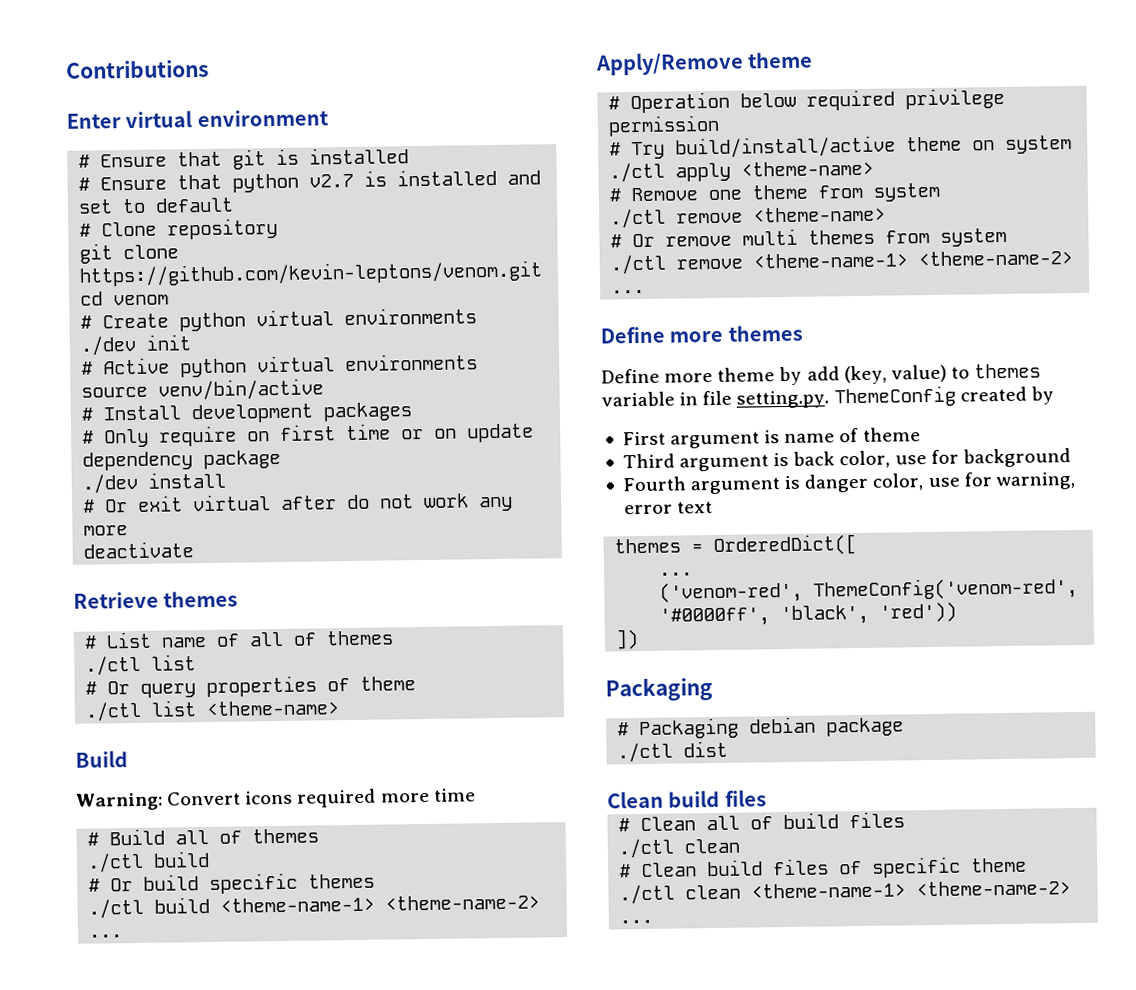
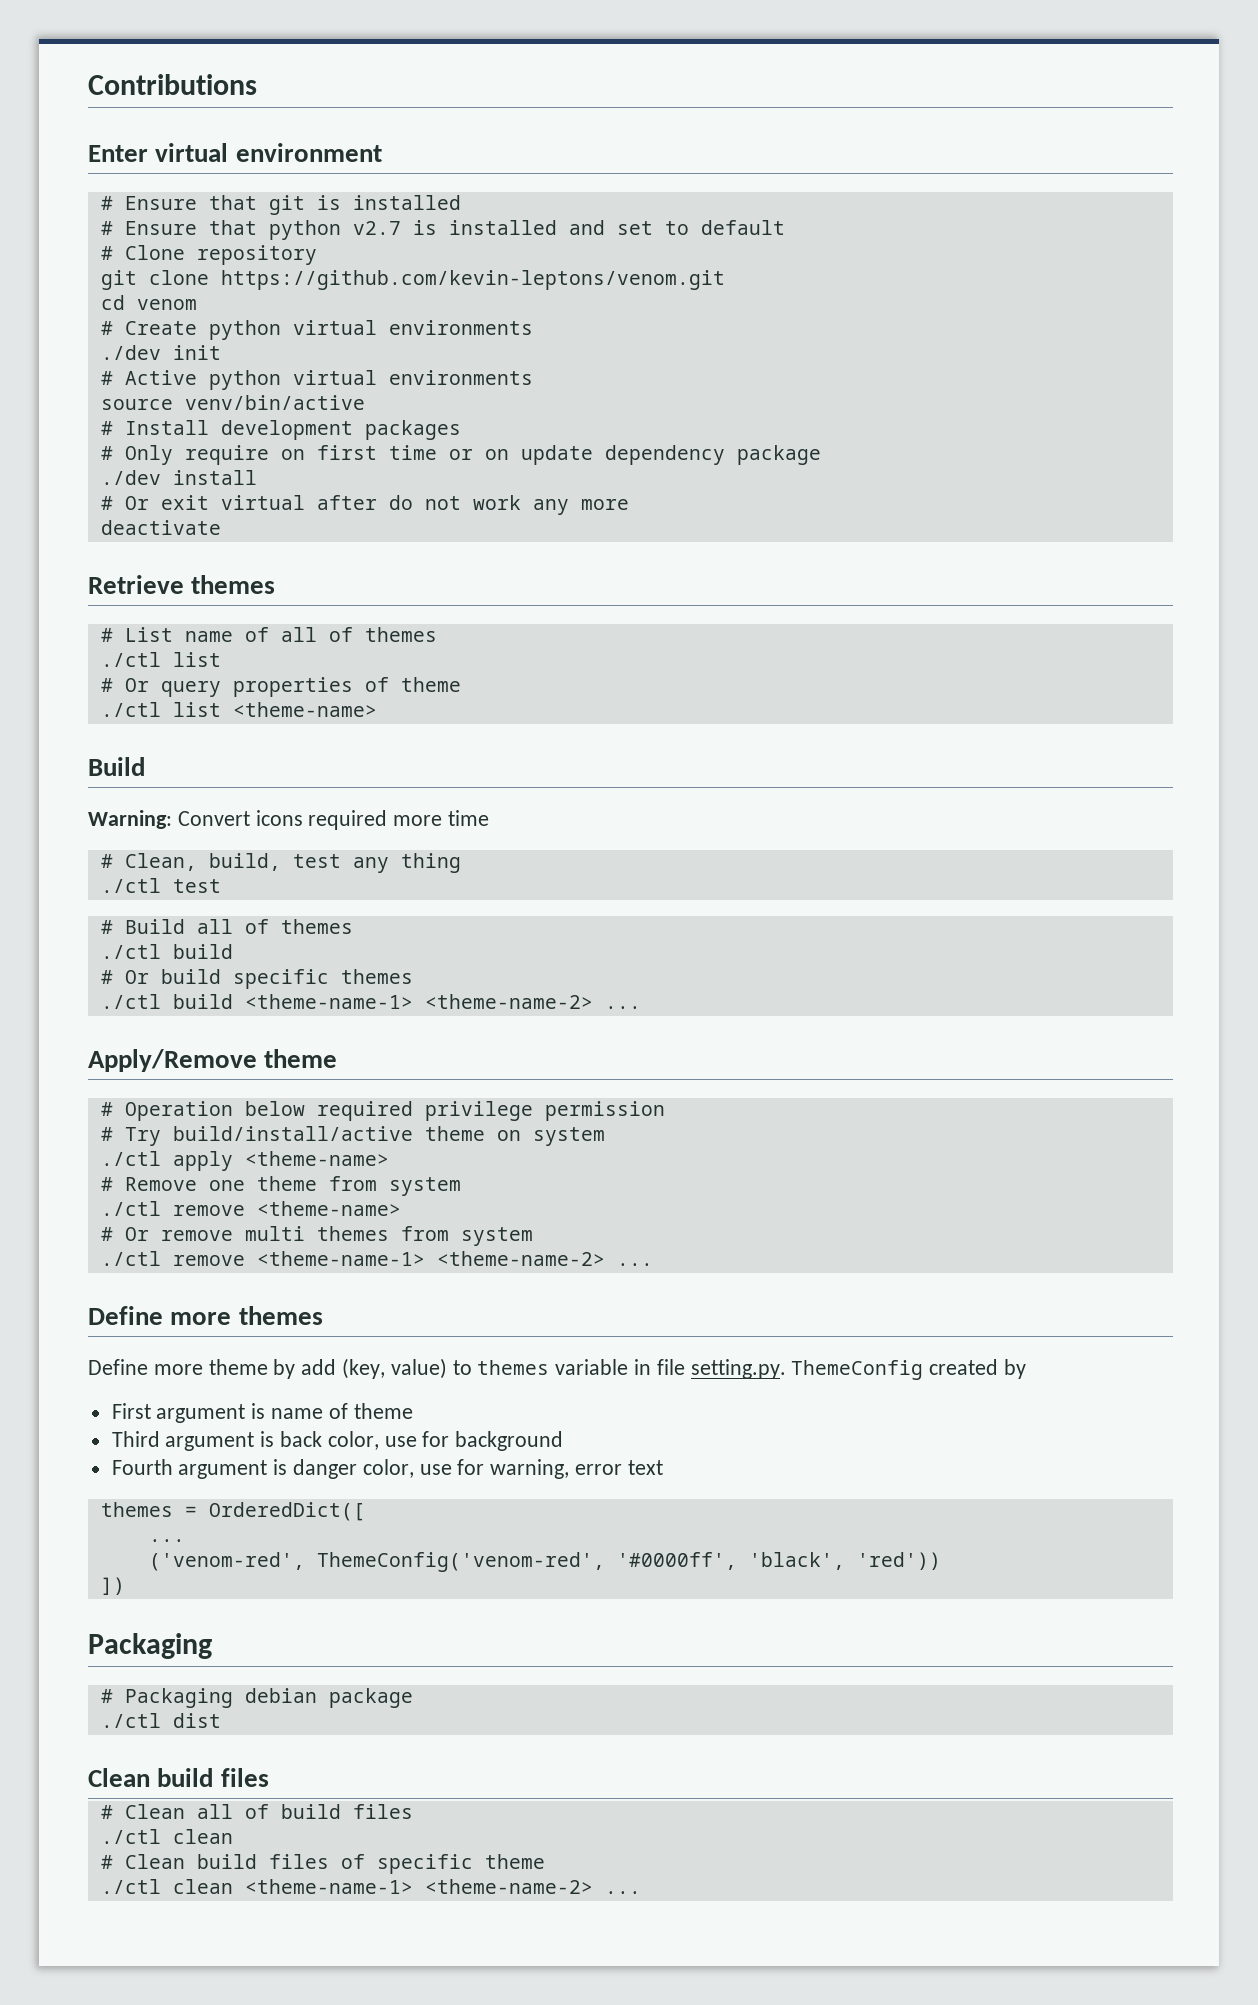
(476, 795) none -> [100,853,461,873] [100,878,221,893] // # Clean, build, test any thing // ./ctl test

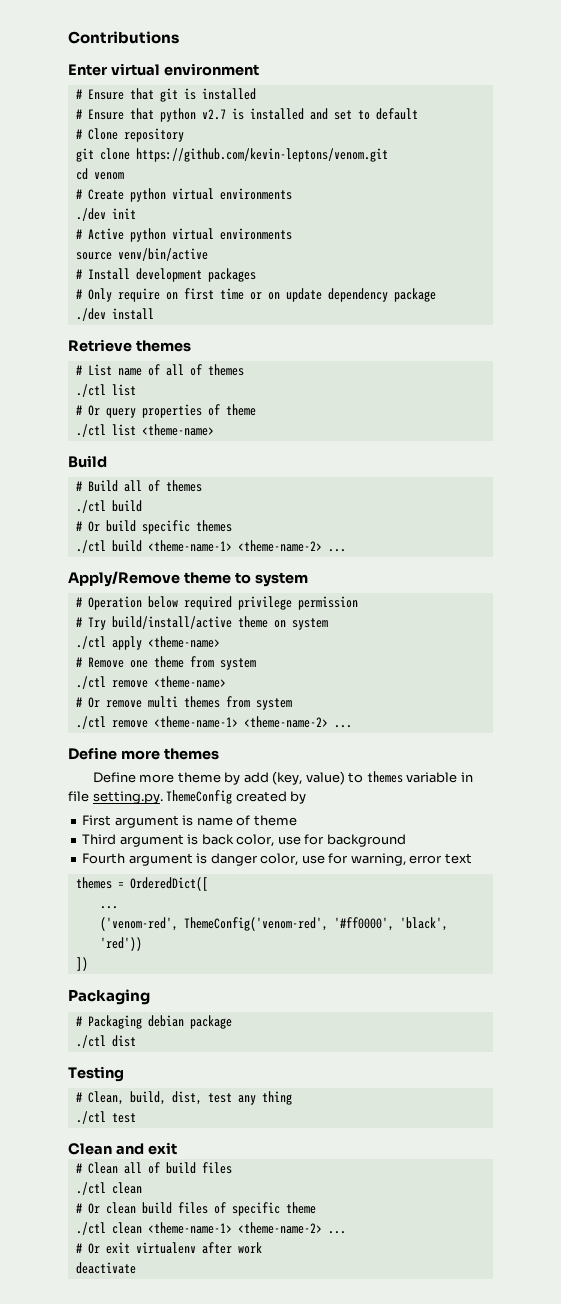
[100,495,629,515] [100,520,221,535] // # Or exit virtual after do not work any more // deactivate -> (154, 314) none
[88,810,490,830] [100,853,461,873] [100,878,221,893] // Warning: Convert icons required more time // # Clean, build, test any thing // ./ctl test -> (107, 461) none
(338, 1058) none -> [234,572,308,587] to system
[616,1552,737,1570] '#0000ff', -> [333,917,394,931] '#ff0000',
[88,1768,269,1787] // Clean build files -> [68,1066,124,1082] [75,1091,292,1105] [75,1111,136,1124] [68,1142,177,1155] // Testing // # Clean, build, dist, test any thing // ./ctl test // Clean and exit
[124,1854,185,1869] Clean -> [87,1202,136,1214] Or clean
(641, 1892) none -> [75,1242,262,1254] [75,1262,136,1274] // # Or exit virtualenv after work // deactivate

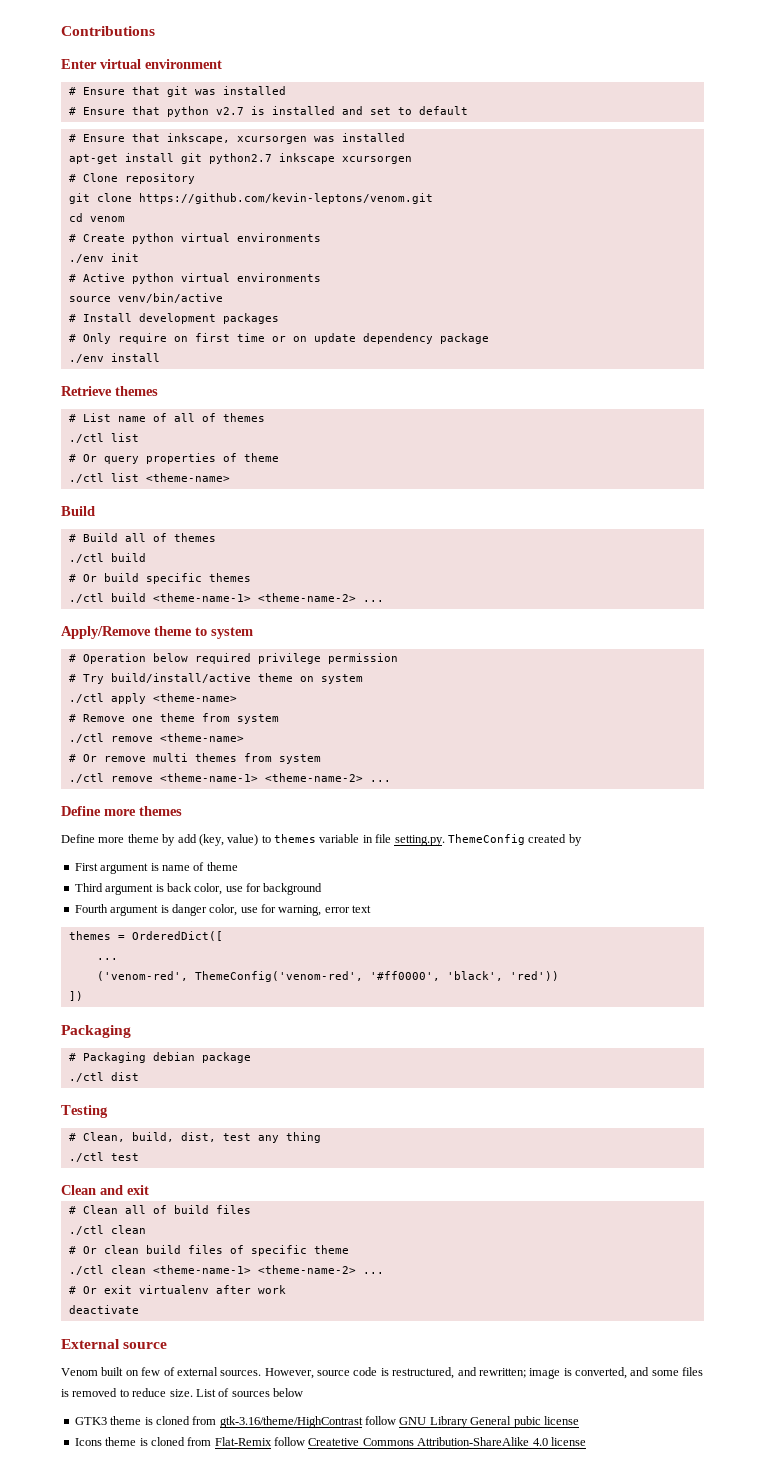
[183,88,196,100] is -> [194,89,216,95] was
(418, 114) none -> [68,133,405,144] [68,153,412,164] // # Ensure that inkscape, xcursorgen was installed // apt-get install git python2.7 inkscape xcursorgen
[75,208,106,221] ./dev -> [68,254,104,263] ./env
[75,308,106,321] ./dev -> [68,354,104,363] ./env
(136, 1268) none -> [61,1339,168,1349] [61,1367,704,1379] [61,1388,303,1397] [74,1416,579,1428] [74,1437,586,1446] // External source // Venom built on few of external sources. However, source code is restructured, and rewritten; image is converted, and some files is removed to reduce size. List of sources below // GTK3 theme is cloned from gtk-3.16/theme/HighContrast follow GNU Library General pubic license // Icons theme is cloned from Flat-Remix follow Createtive Commons Attribution-ShareAlike 4.0 license

